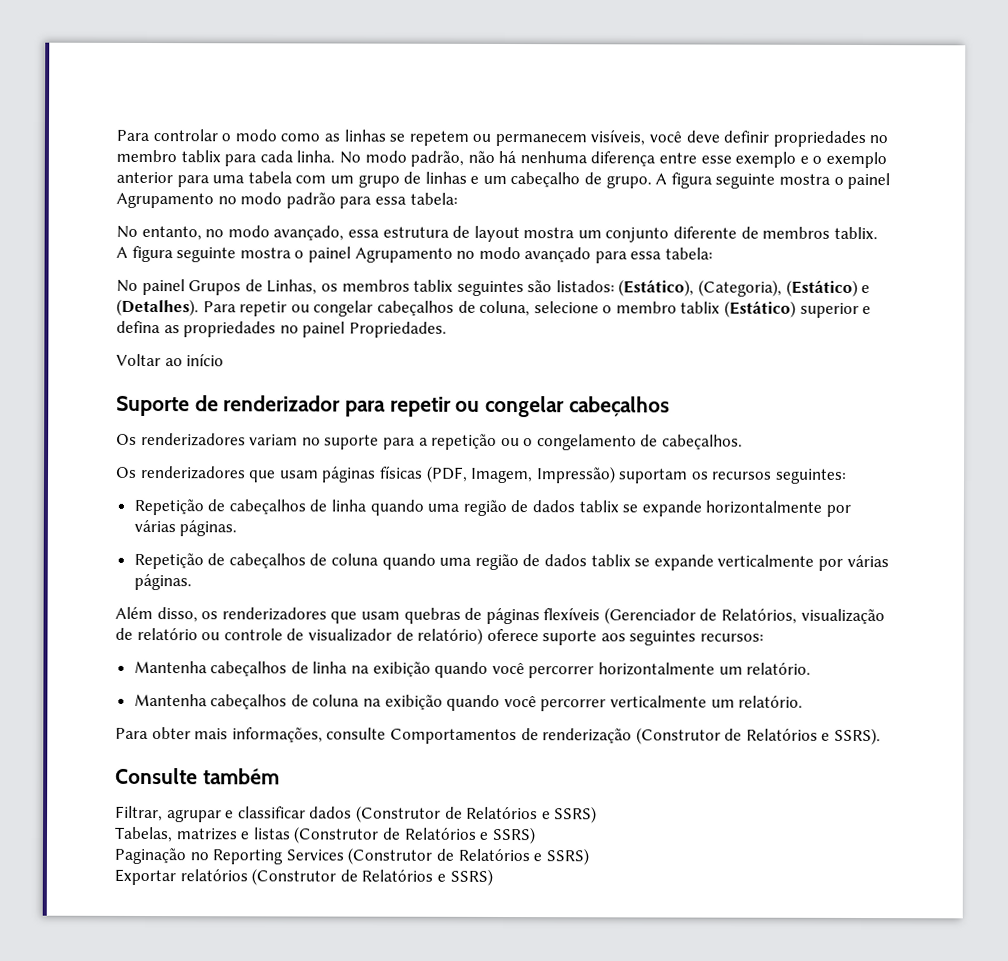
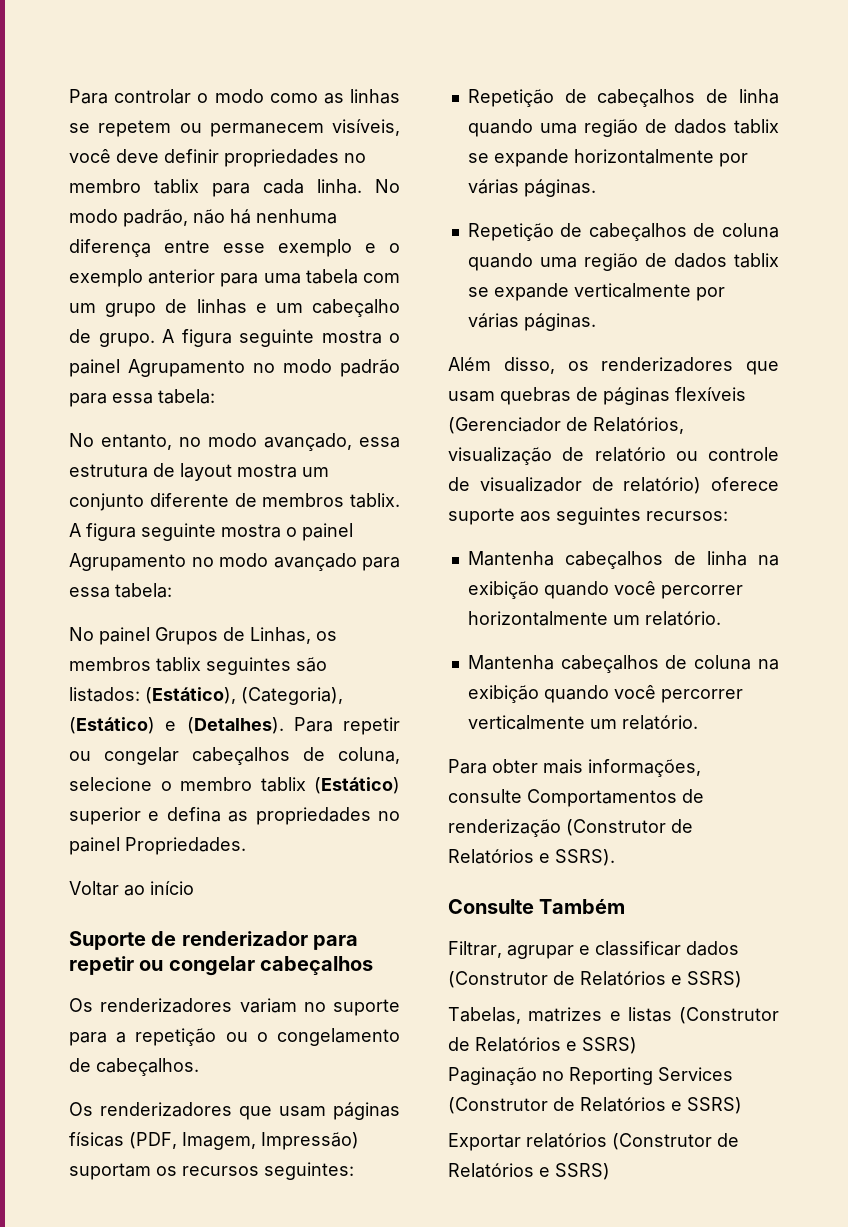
[202,768,280,785] também -> [539,898,626,914] Também

